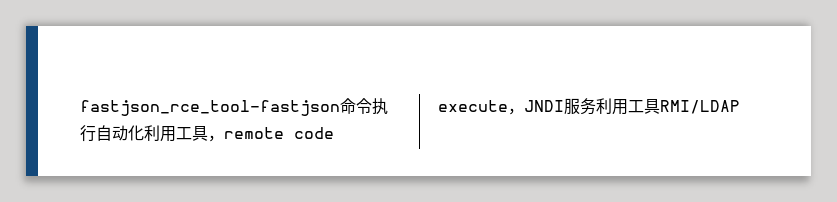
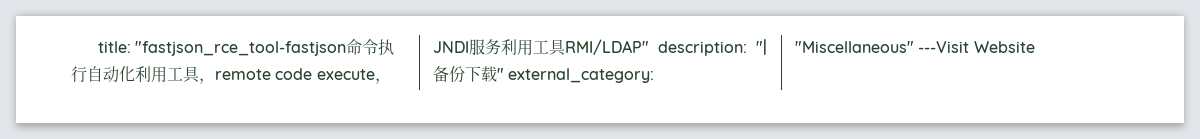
[80,100,340,116] fastjson_rce_tool-fastjson -> [97,41,347,56] title: "fastjson_rce_tool-fastjson
[660,100,740,114] RMI/LDAP -> [565,39,767,56] [433,66,655,83] [795,41,1035,53] RMI/LDAP" description: "|备份下载" external_category: "Miscellaneous" ---Visit Website

